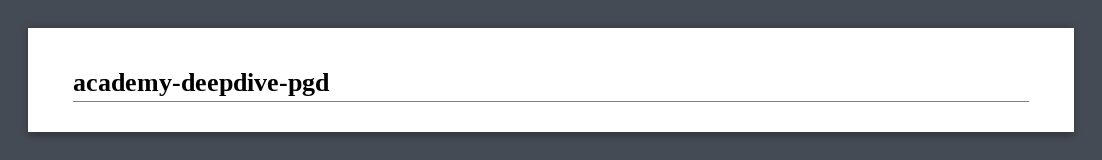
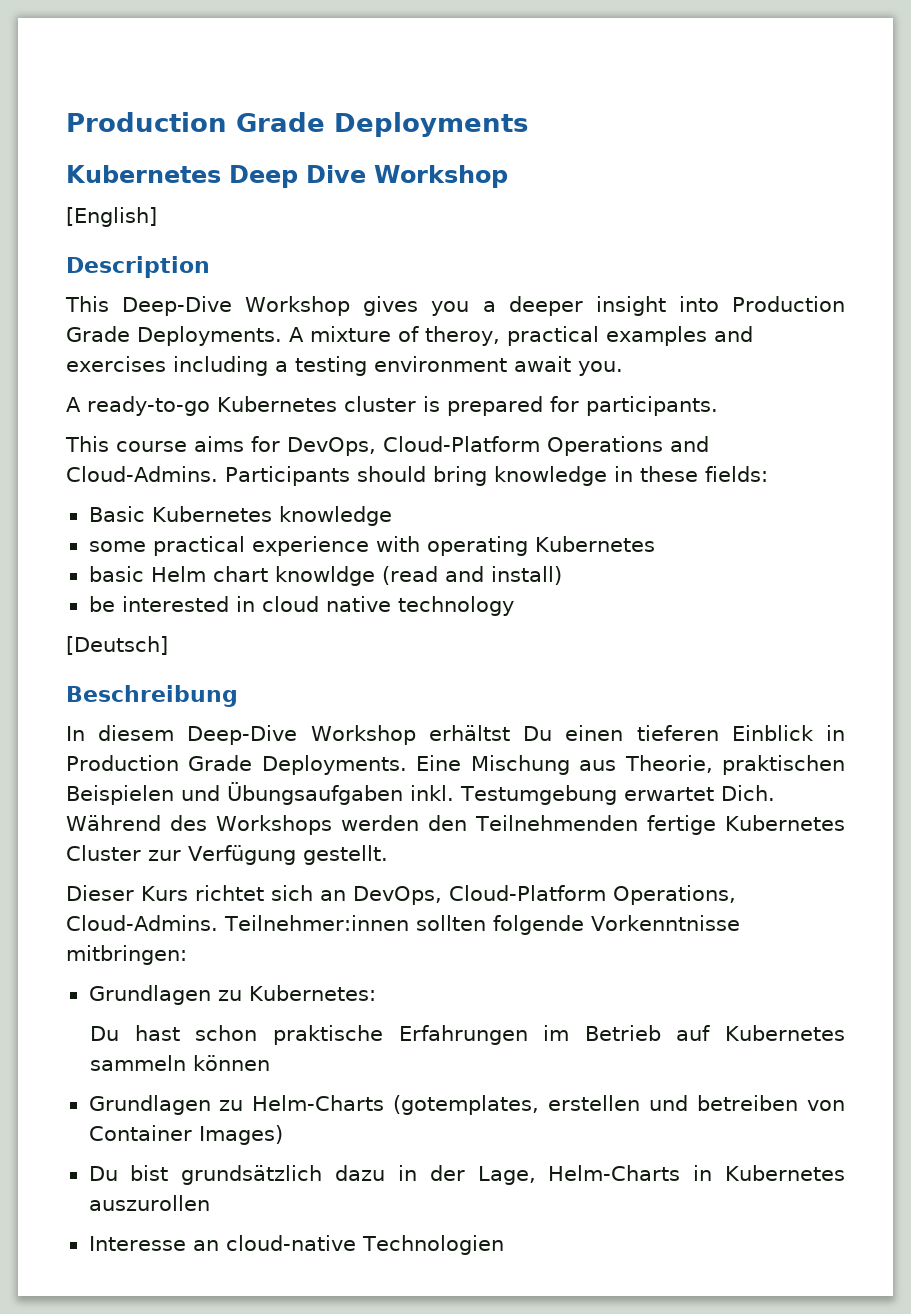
[73,73,330,96] academy-deepdive-pgd -> [66,112,528,137] [66,165,508,188] [66,207,157,227] [66,256,210,278] [65,296,845,316] [66,326,753,346] [66,356,623,376] [66,396,718,416] [65,436,709,456] [66,466,768,486] [88,506,392,526] [88,536,655,556] [88,566,562,586] [88,596,514,616] [66,636,168,655] [66,685,238,707] [66,725,846,745] [66,755,846,775] [66,782,775,805] [66,815,846,835] [66,845,388,865] [66,885,736,905] [66,915,740,935] [66,945,187,965] [88,985,376,1005] [90,1025,846,1045] [90,1055,271,1071] [88,1095,845,1115] [88,1125,283,1145] [88,1165,846,1185] [88,1195,210,1211] [88,1235,504,1255] Production Grade Deployments // Kubernetes Deep Dive Workshop // [English] // Description // This Deep-Dive Workshop gives you a deeper insight into Production Grade Deployments. A mixture of theroy, practical examples and exercises including a testing environment await you. // A ready-to-go Kubernetes cluster is prepared for participants. // This course aims for DevOps, Cloud-Platform Operations and Cloud-Admins. Participants should bring knowledge in these fields: // Basic Kubernetes knowledge // some practical experience with operating Kubernetes // basic Helm chart knowldge (read and install) // be interested in cloud native technology // [Deutsch] // Beschreibung // In diesem Deep-Dive Workshop erhältst Du einen tieferen Einblick in Production Grade Deployments. Eine Mischung aus Theorie, praktischen Beispielen und Übungsaufgaben inkl. Testumgebung erwartet Dich. Während des Workshops werden den Teilnehmenden fertige Kubernetes Cluster zur Verfügung gestellt. // Dieser Kurs richtet sich an DevOps, Cloud-Platform Operations, Cloud-Admins. Teilnehmer:innen sollten folgende Vorkenntnisse mitbringen: // Grundlagen zu Kubernetes: // Du hast schon praktische Erfahrungen im Betrieb auf Kubernetes sammeln können // Grundlagen zu Helm-Charts (gotemplates, erstellen und betreiben von Container Images) // Du bist grundsätzlich dazu in der Lage, Helm-Charts in Kubernetes auszurollen // Interesse an cloud-native Technologien

